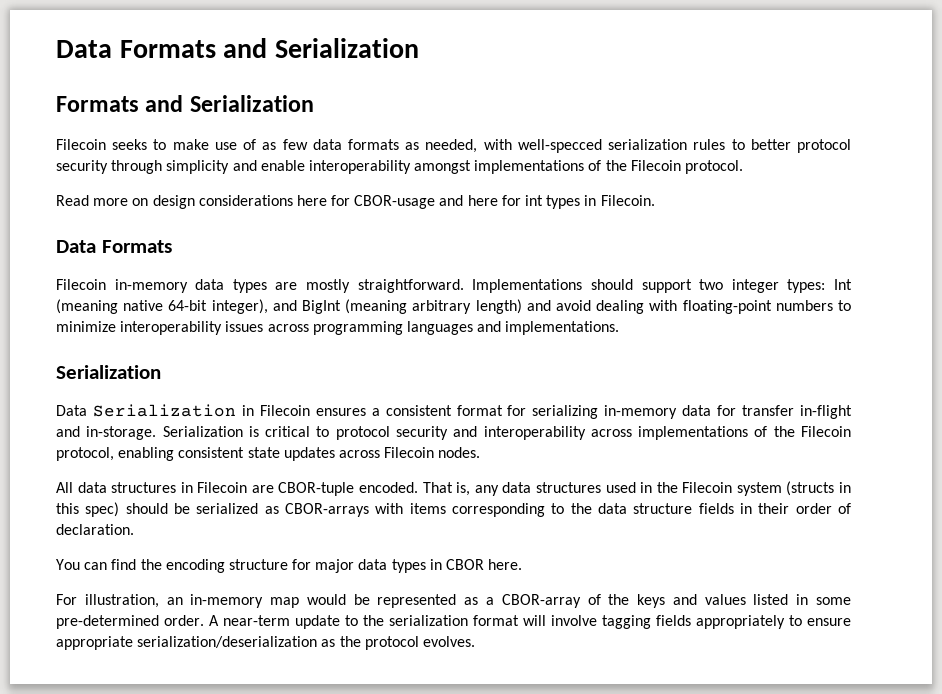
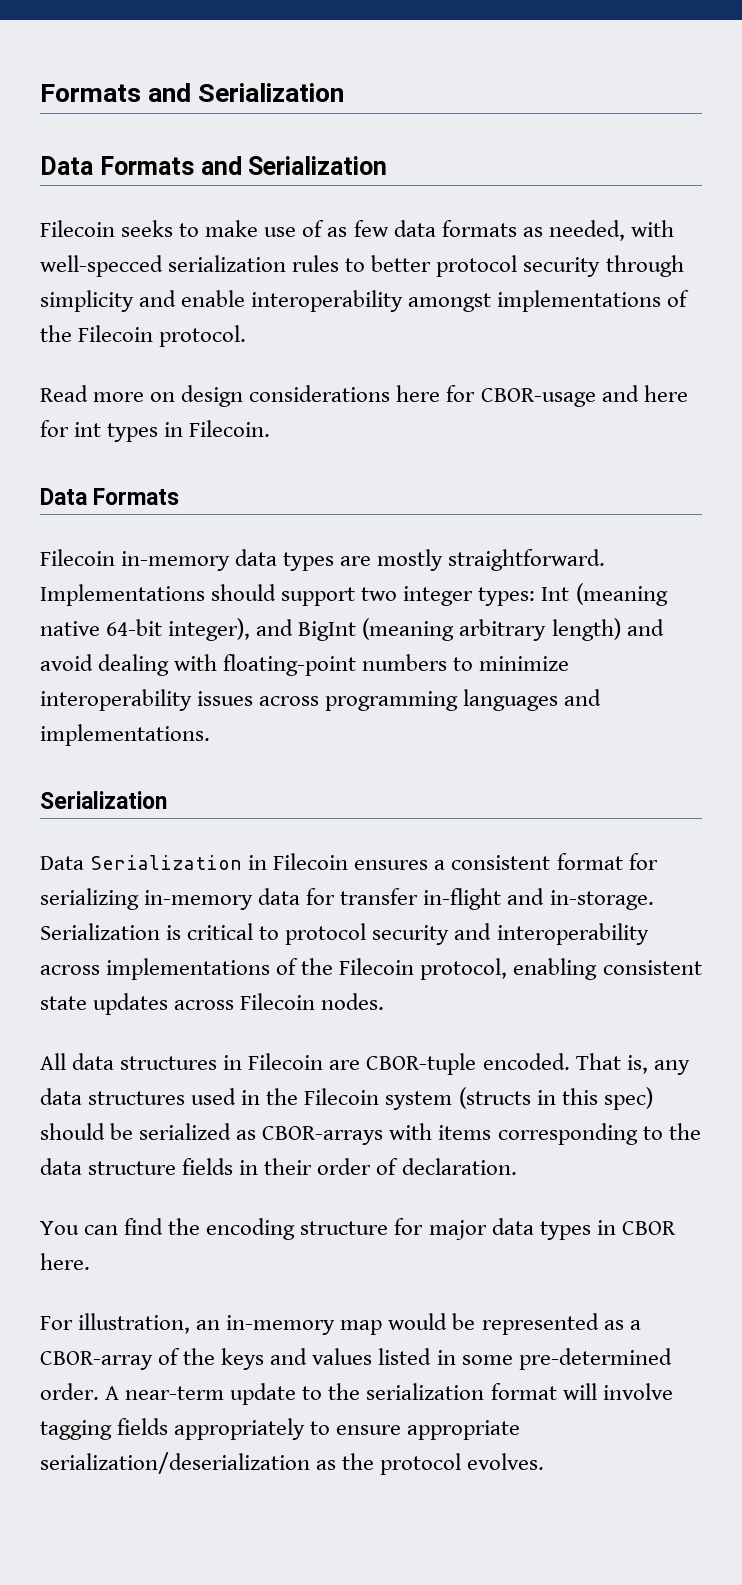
[56,38,419,58] Data Formats and Serialization // -> [40,83,345,102] [40,156,93,175] Formats and Serialization // Data

